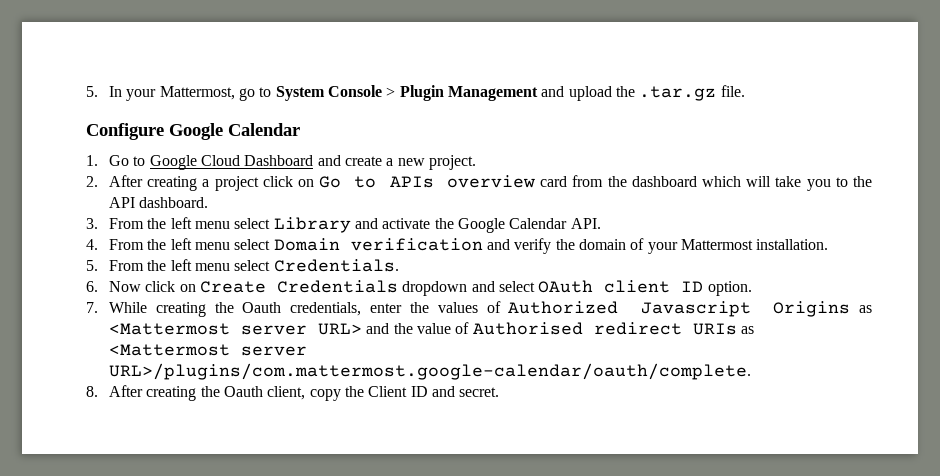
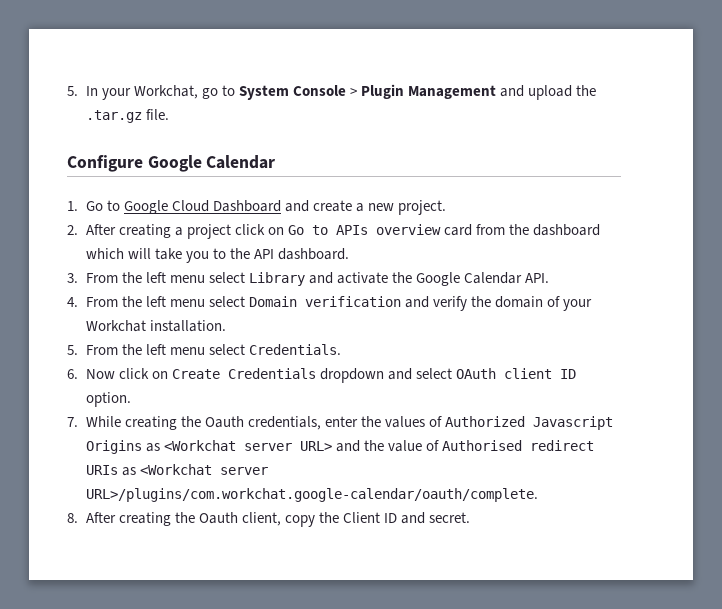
[159,86,235,100] Mattermost, -> [133,85,198,99] Workchat,
[680,239,753,250] Mattermost -> [85,320,146,332] Workchat
[109,323,231,335] <Mattermost -> [163,440,236,451] <Workchat
[109,344,308,356] [109,363,752,380] <Mattermost server URL>/plugins/com.mattermost.google-calendar/oauth/complete. -> [139,464,268,475] [85,488,538,502] <Workchat server URL>/plugins/com.workchat.google-calendar/oauth/complete.

